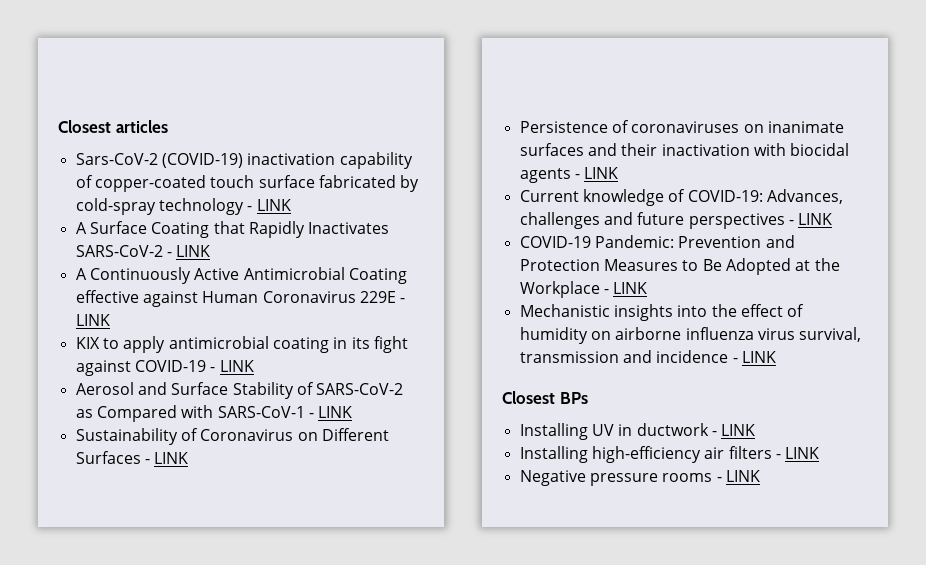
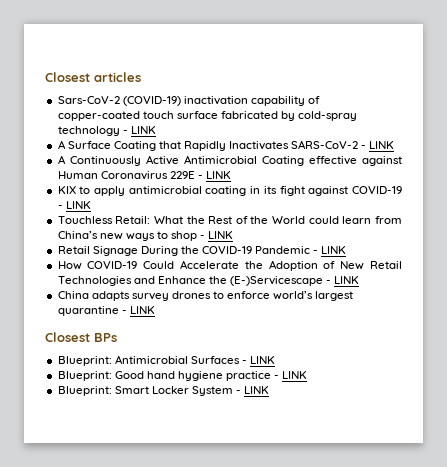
[75,382,404,399] [75,405,353,422] [75,428,389,445] [75,451,189,464] [519,120,844,133] [519,143,850,156] [519,167,619,183] [519,189,843,206] [519,212,833,229] [519,235,795,248] [519,258,840,275] [519,281,648,298] [519,304,805,321] [519,327,862,344] [519,350,776,363] [502,391,588,404] [519,423,756,440] [519,446,820,463] [519,470,713,486] Aerosol and Surface Stability of SARS-CoV-2 as Compared with SARS-CoV-1 - LINK // Sustainability of Coronavirus on Different Surfaces - LINK // Persistence of coronaviruses on inanimate surfaces and their inactivation with biocidal agents - LINK // Current knowledge of COVID-19: Advances, challenges and future perspectives - LINK // COVID-19 Pandemic: Prevention and Protection Measures to Be Adopted at the Workplace - LINK // Mechanistic insights into the effect of humidity on airborne influenza virus survival, transmission and incidence - LINK // Closest BPs // Installing UV in ductwork - LINK // Installing high-efficiency air filters - LINK // Negative pressure rooms -> [57,216,402,224] [57,231,234,241] [57,246,347,256] [57,260,402,271] [57,276,360,286] [57,291,354,301] [57,306,155,316] [45,332,117,342] [57,355,276,366] [57,371,308,381] [57,386,233,396] Touchless Retail: What the Rest of the World could learn from China’s new ways to shop - LINK // Retail Signage During the COVID-19 Pandemic - LINK // How COVID-19 Could Accelerate the Adoption of New Retail Technologies and Enhance the (E-)Servicescape - LINK // China adapts survey drones to enforce world’s largest quarantine - LINK // Closest BPs // Blueprint: Antimicrobial Surfaces - LINK // Blueprint: Good hand hygiene practice - LINK // Blueprint: Smart Locker System

